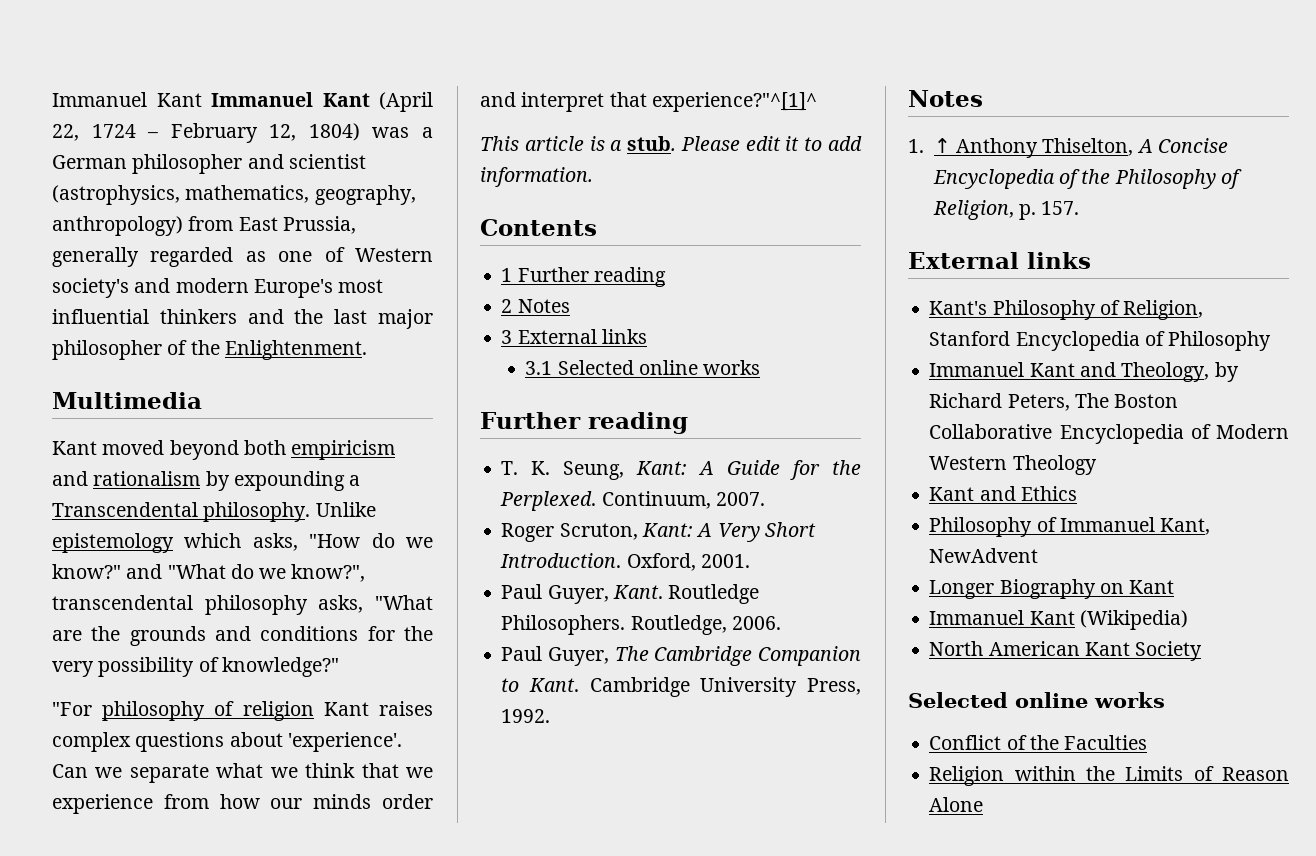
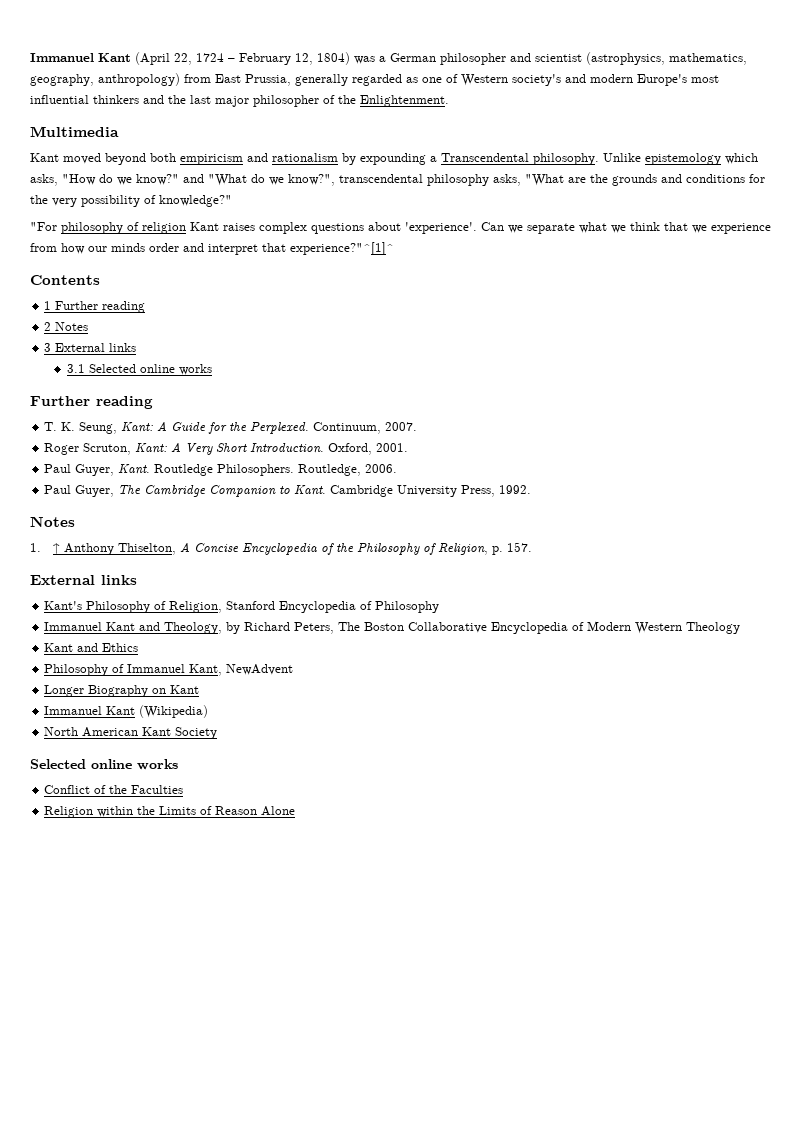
[52,92,370,107] Immanuel Kant Immanuel Kant -> [30,53,131,62] Immanuel Kant
[480,136,862,151] [480,167,593,187] // This article is a stub. Please edit it to add information. -> (394, 248) none

